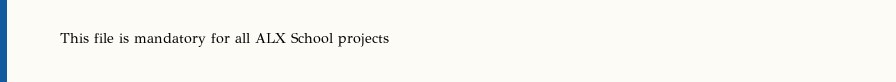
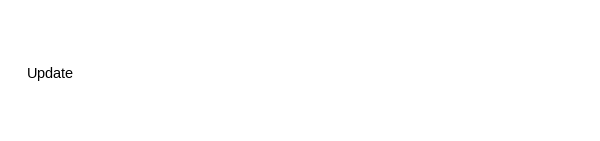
[60,32,389,47] This file is mandatory for all ALX School projects -> [27,67,73,81] Update

